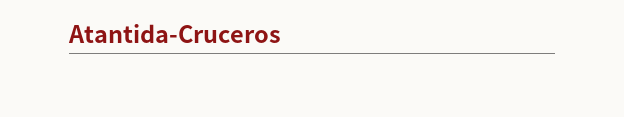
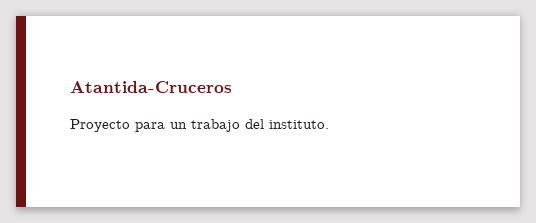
(281, 33) none -> [70,119,329,132] // Proyecto para un trabajo del instituto.

